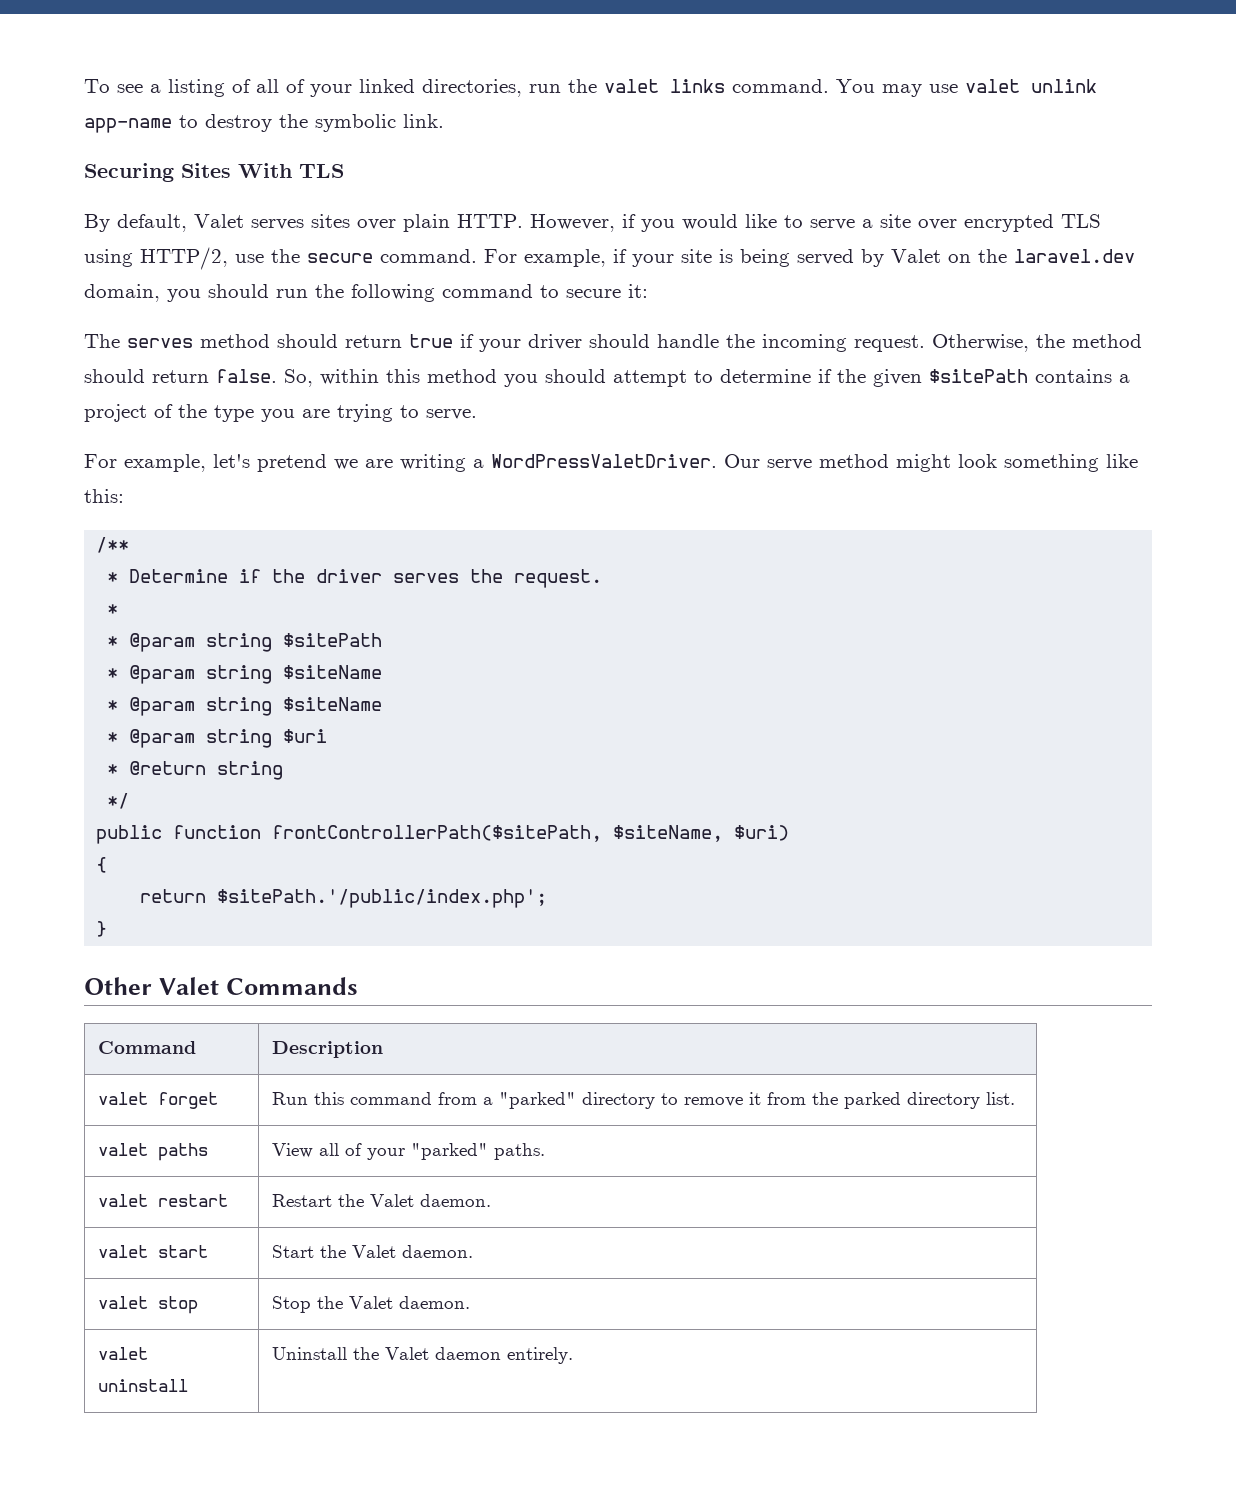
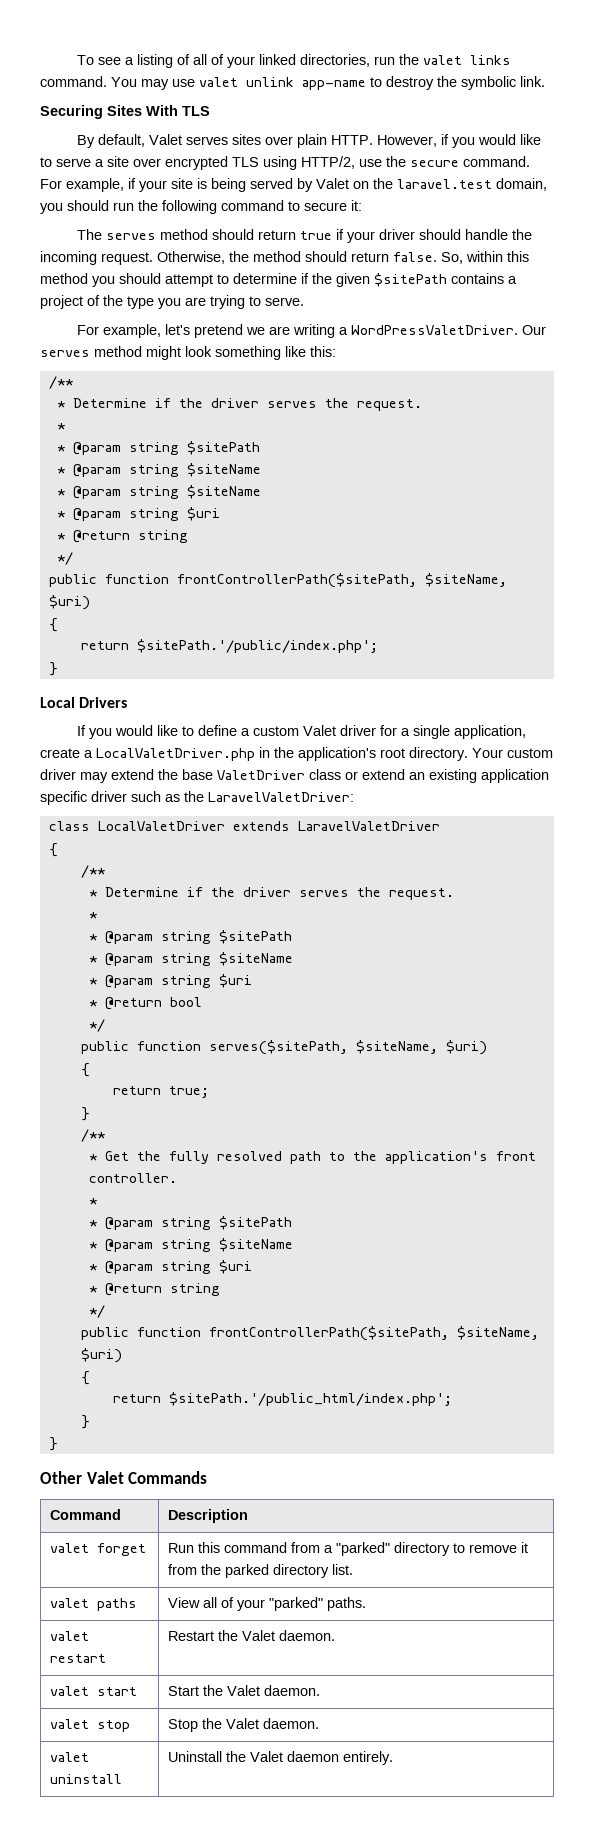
[1014,249,1135,263] laravel.dev -> [397,179,492,189] laravel.test
[767,459,812,470] serve -> [40,350,90,357] serves
(108, 929) none -> [40,697,128,708] [76,725,526,739] [40,747,553,761] [40,769,549,783] [40,791,354,805] [48,821,440,831] [48,843,58,857] [80,865,105,878] [88,887,454,900] [88,912,97,919] [88,930,292,944] [88,952,293,966] [88,974,252,988] [88,997,202,1010] [88,1019,105,1032] [80,1040,487,1055] [80,1063,90,1077] [112,1086,209,1098] [80,1107,90,1121] [80,1129,105,1142] [88,1151,536,1164] [88,1173,177,1183] [88,1198,97,1205] [88,1216,292,1230] [88,1238,293,1252] [88,1260,252,1274] [88,1283,220,1296] [88,1305,105,1318] [80,1326,539,1341] [80,1348,122,1363] [80,1371,90,1385] [112,1392,452,1406] [80,1415,90,1429] [48,1437,58,1451] // Local Drivers // If you would like to define a custom Valet driver for a single application, create a LocalValetDriver.php in the application's root directory. Your custom driver may extend the base ValetDriver class or extend an existing application specific driver such as the LaravelValetDriver: // class LocalValetDriver extends LaravelValetDriver // { // /** // * Determine if the driver serves the request. // * // * @param string $sitePath // * @param string $siteName // * @param string $uri // * @return bool // */ // public function serves($sitePath, $siteName, $uri) // { // return true; // } // /** // * Get the fully resolved path to the application's front controller. // * // * @param string $sitePath // * @param string $siteName // * @param string $uri // * @return string // */ // public function frontControllerPath($sitePath, $siteName, $uri) // { // return $sitePath.'/public_html/index.php'; // } // }

